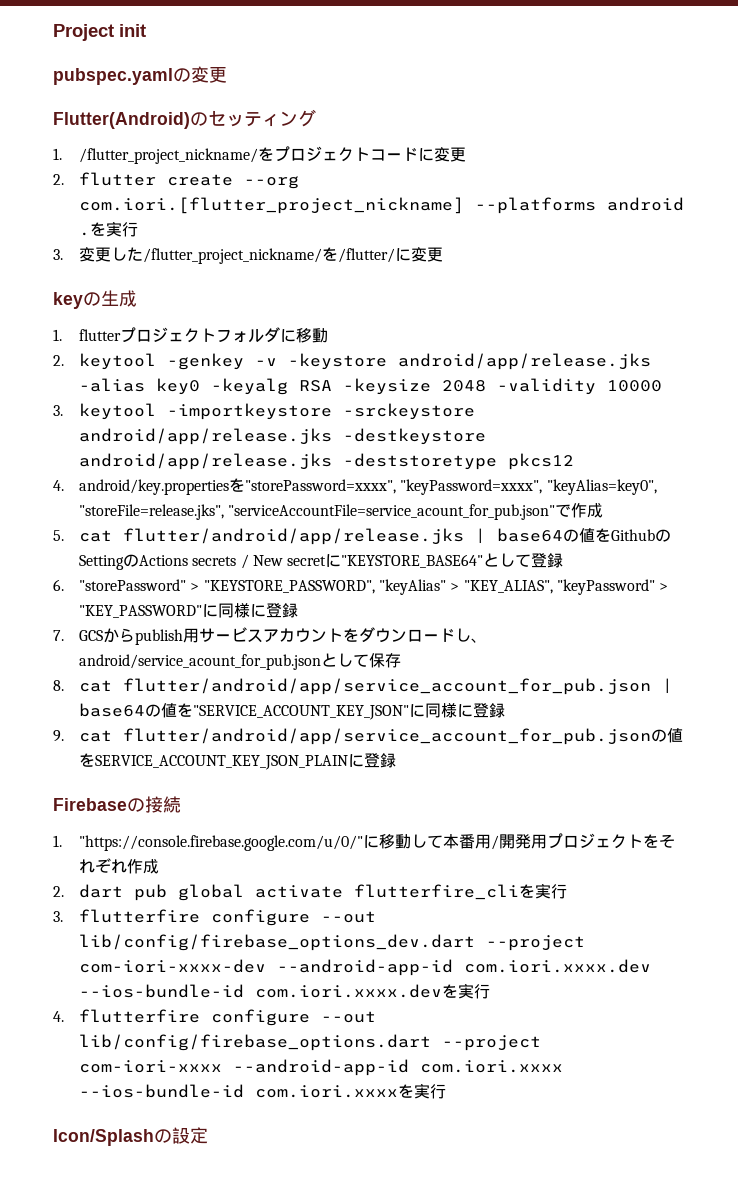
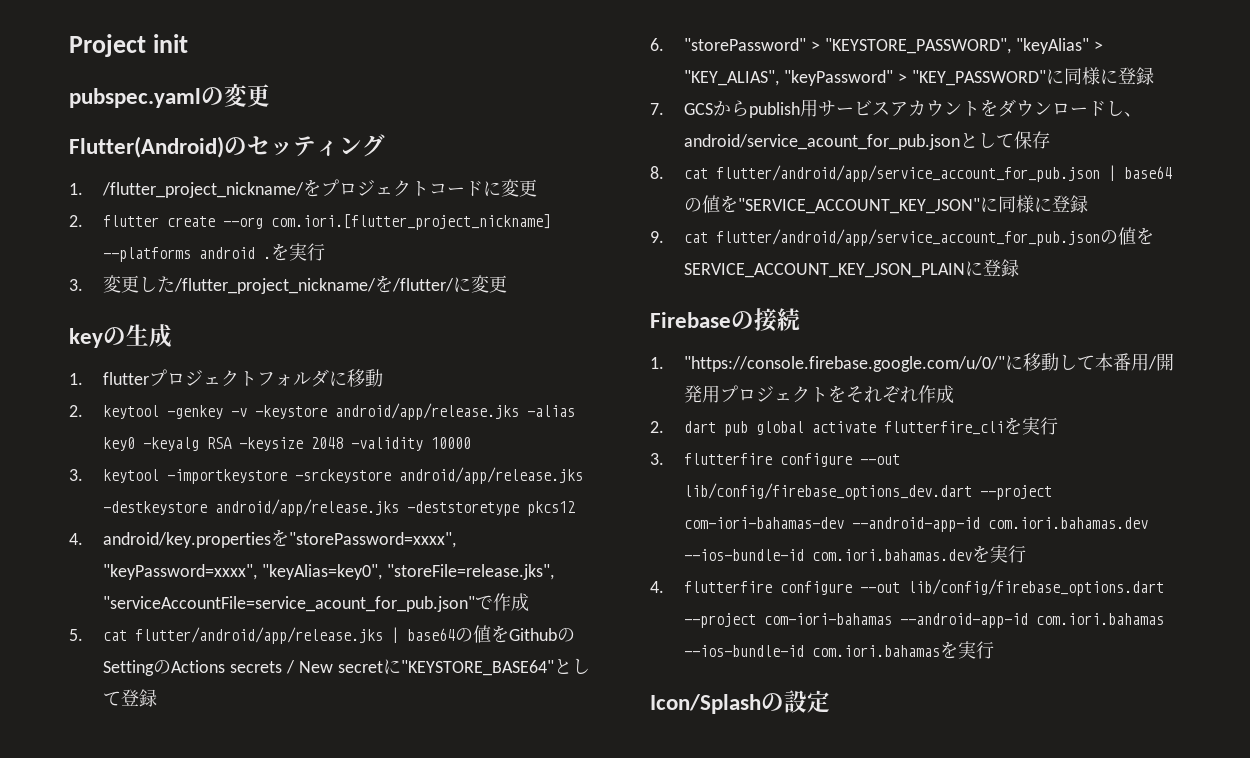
[78,959,651,976] [78,984,442,998] com-iori-xxxx-dev --android-app-id com.iori.xxxx.dev --ios-bundle-id com.iori.xxxx.dev -> [684,517,1149,532] [684,549,973,561] com-iori-bahamas-dev --android-app-id com.iori.bahamas.dev --ios-bundle-id com.iori.bahamas.dev
[78,1059,563,1076] [78,1084,398,1098] com-iori-xxxx --android-app-id com.iori.xxxx --ios-bundle-id com.iori.xxxx -> [764,613,1165,628] [684,645,941,657] com-iori-bahamas --android-app-id com.iori.bahamas --ios-bundle-id com.iori.bahamas

